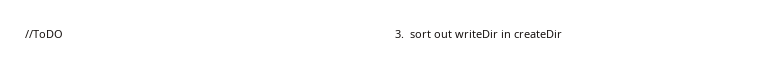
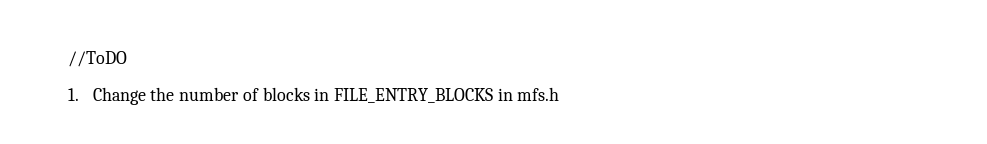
[395,30,563,38] 3. sort out writeDir in createDir -> [68,87,560,105] 1. Change the number of blocks in FILE_ENTRY_BLOCKS in mfs.h

